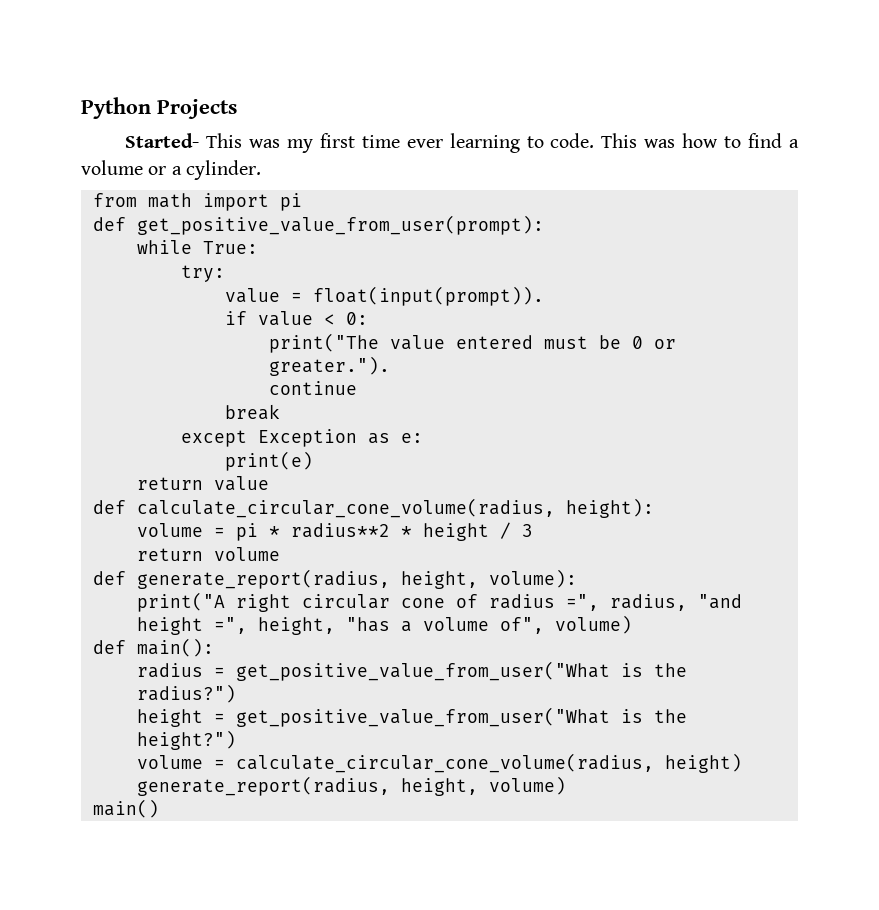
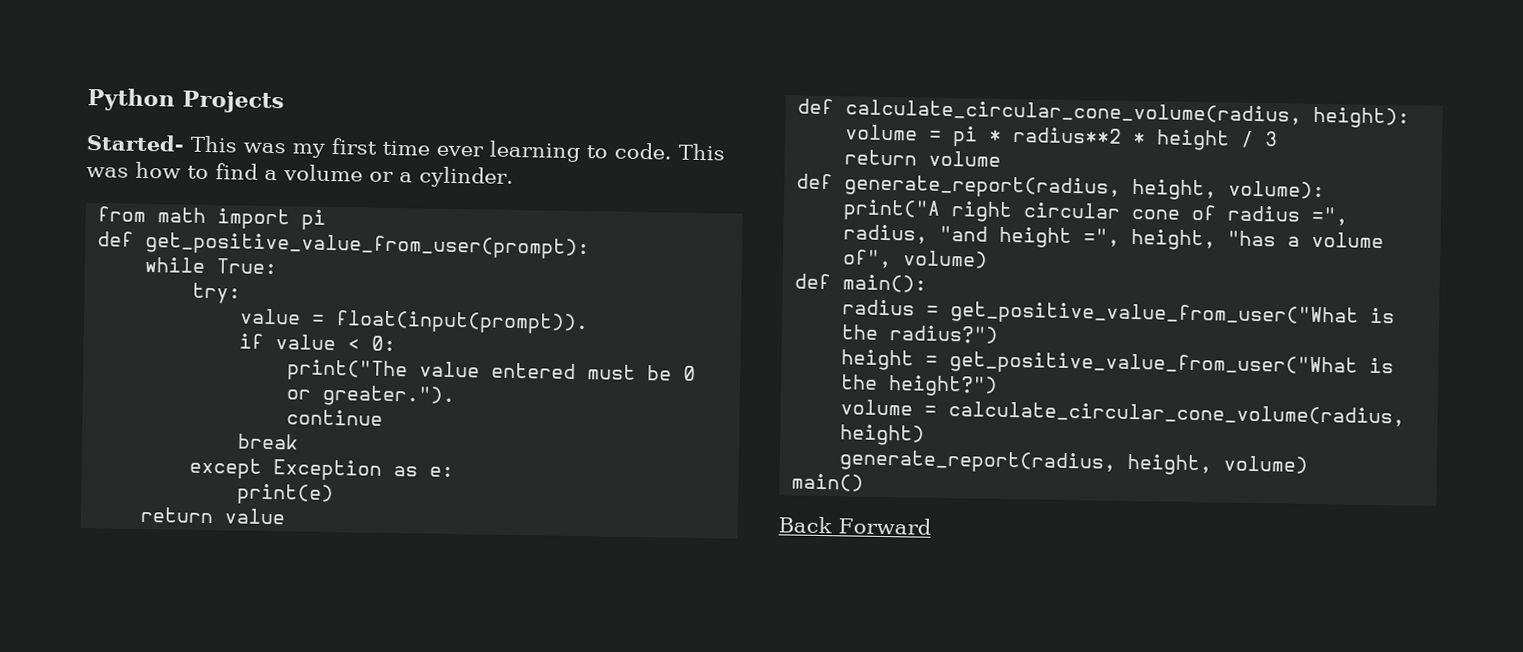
(159, 808) none -> [778,516,931,535] // Back Forward

